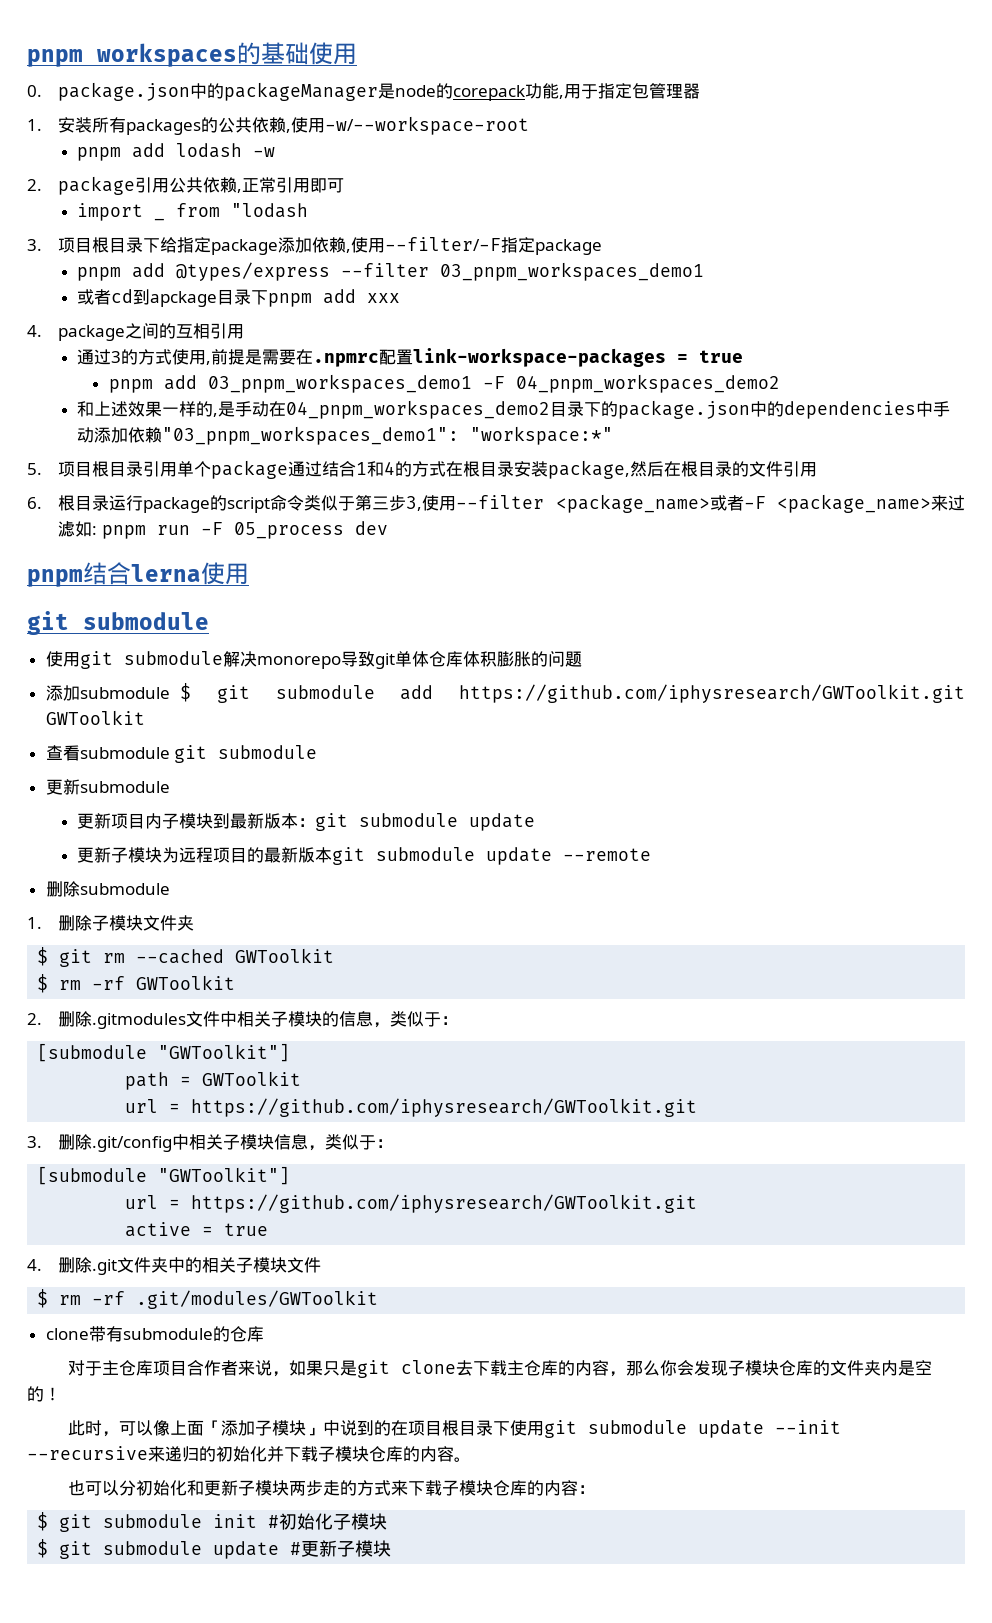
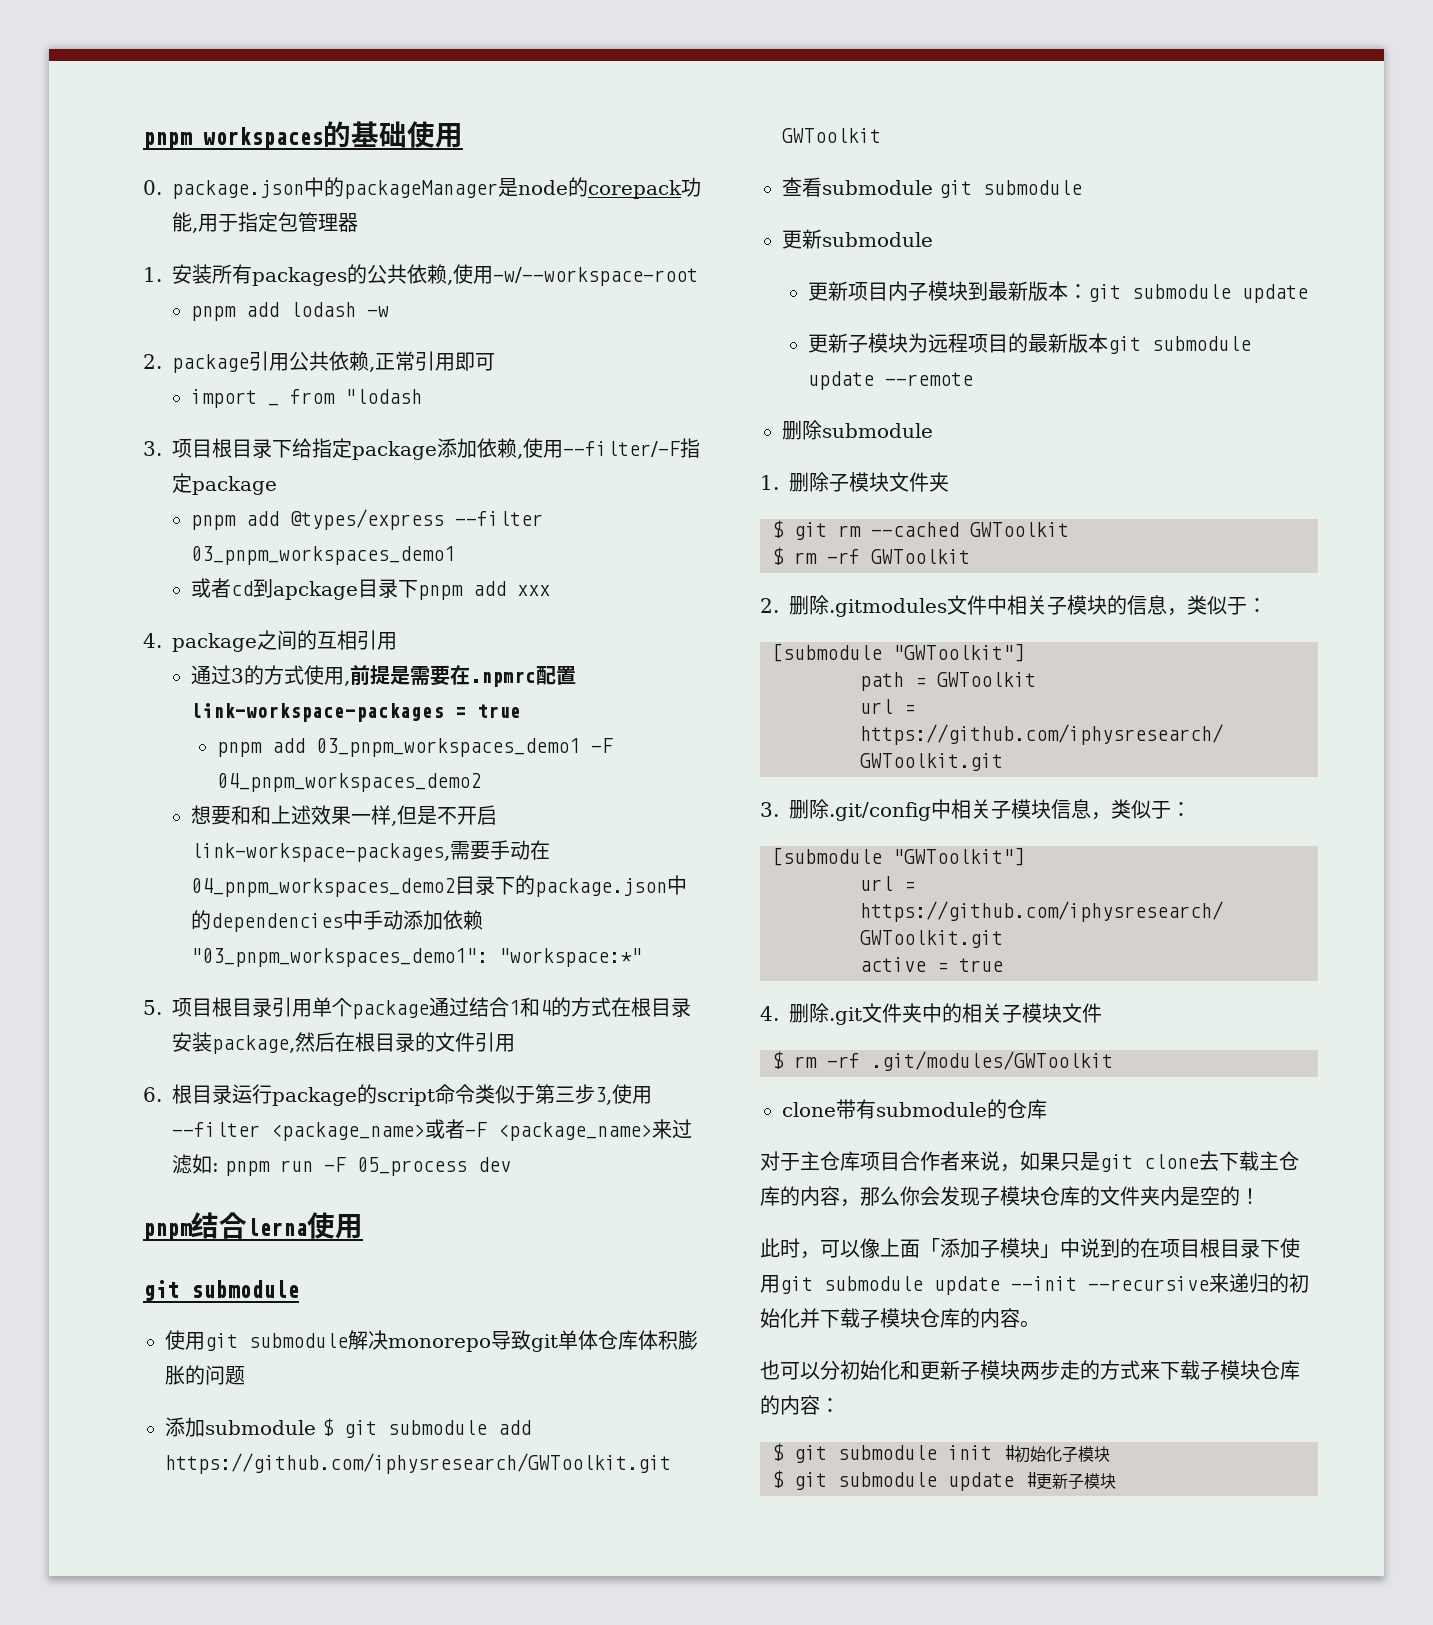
(780, 383) none -> [190,805,251,825] 想要和
[196,401,236,417] 的,是 -> [390,805,497,826] [190,841,490,862] ,但是不开启link-workspace-packages,需要

